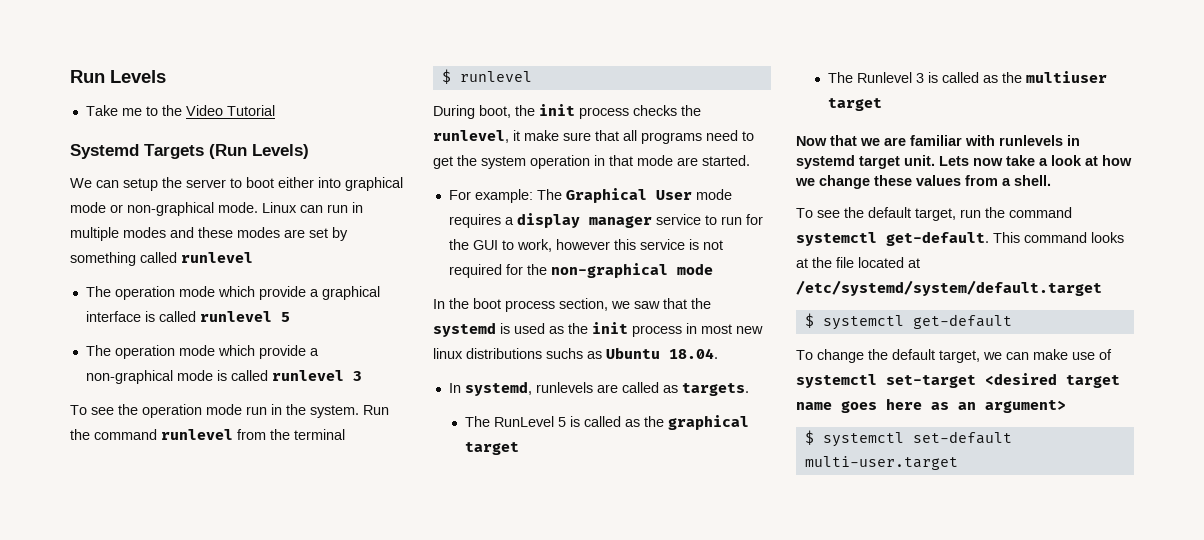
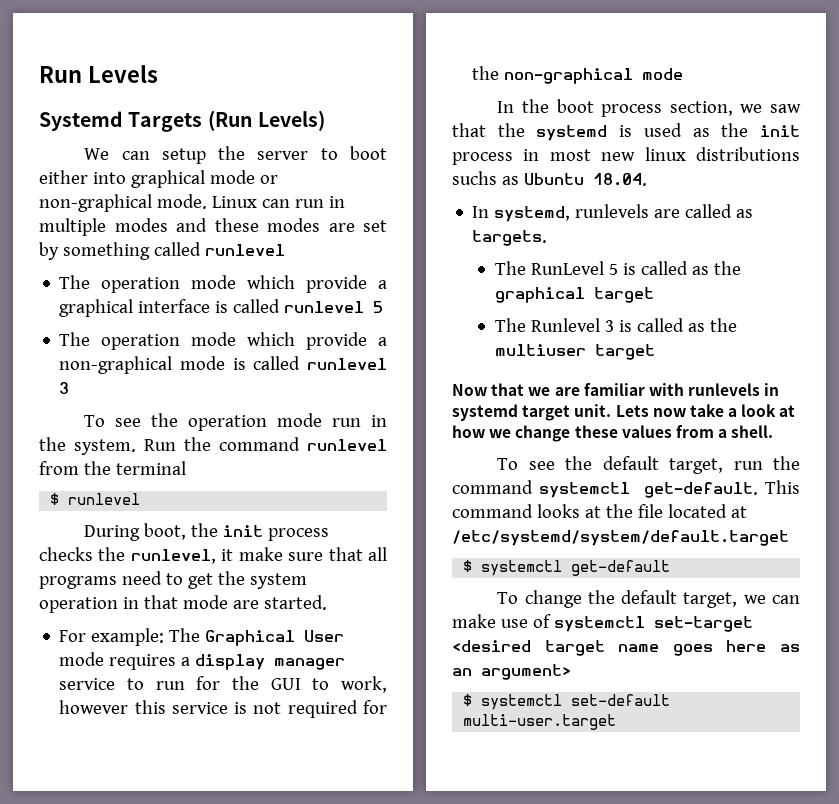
[85,105,275,116] // Take me to the Video Tutorial -> (158, 74) none

